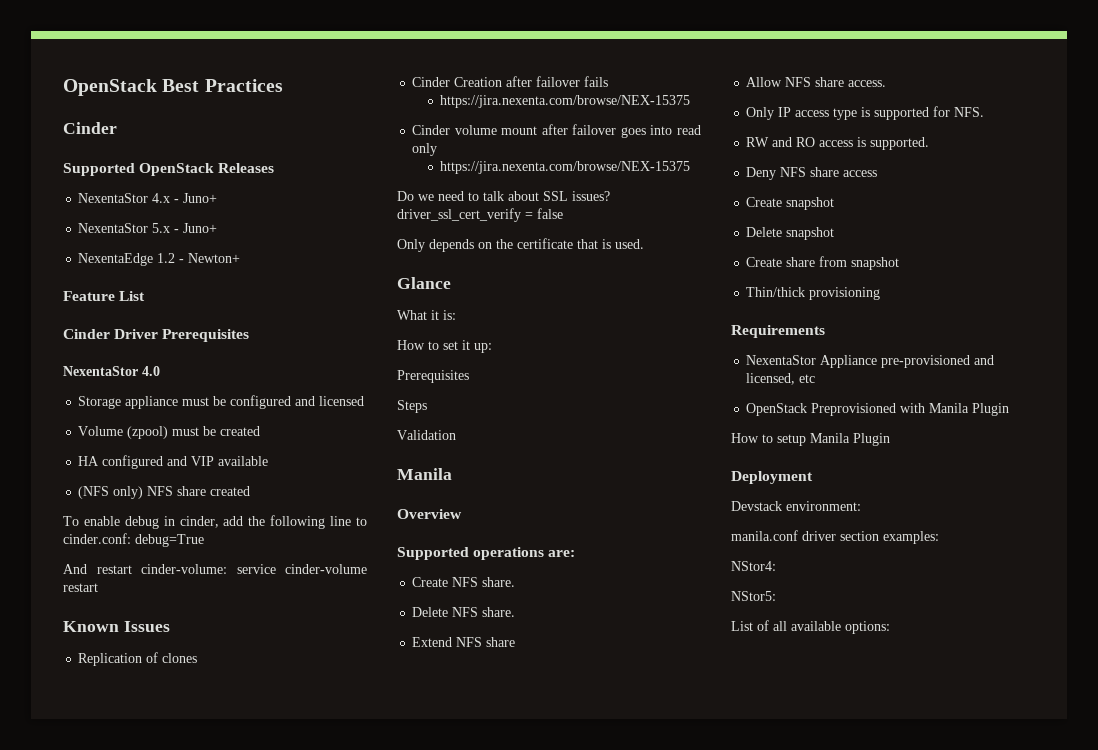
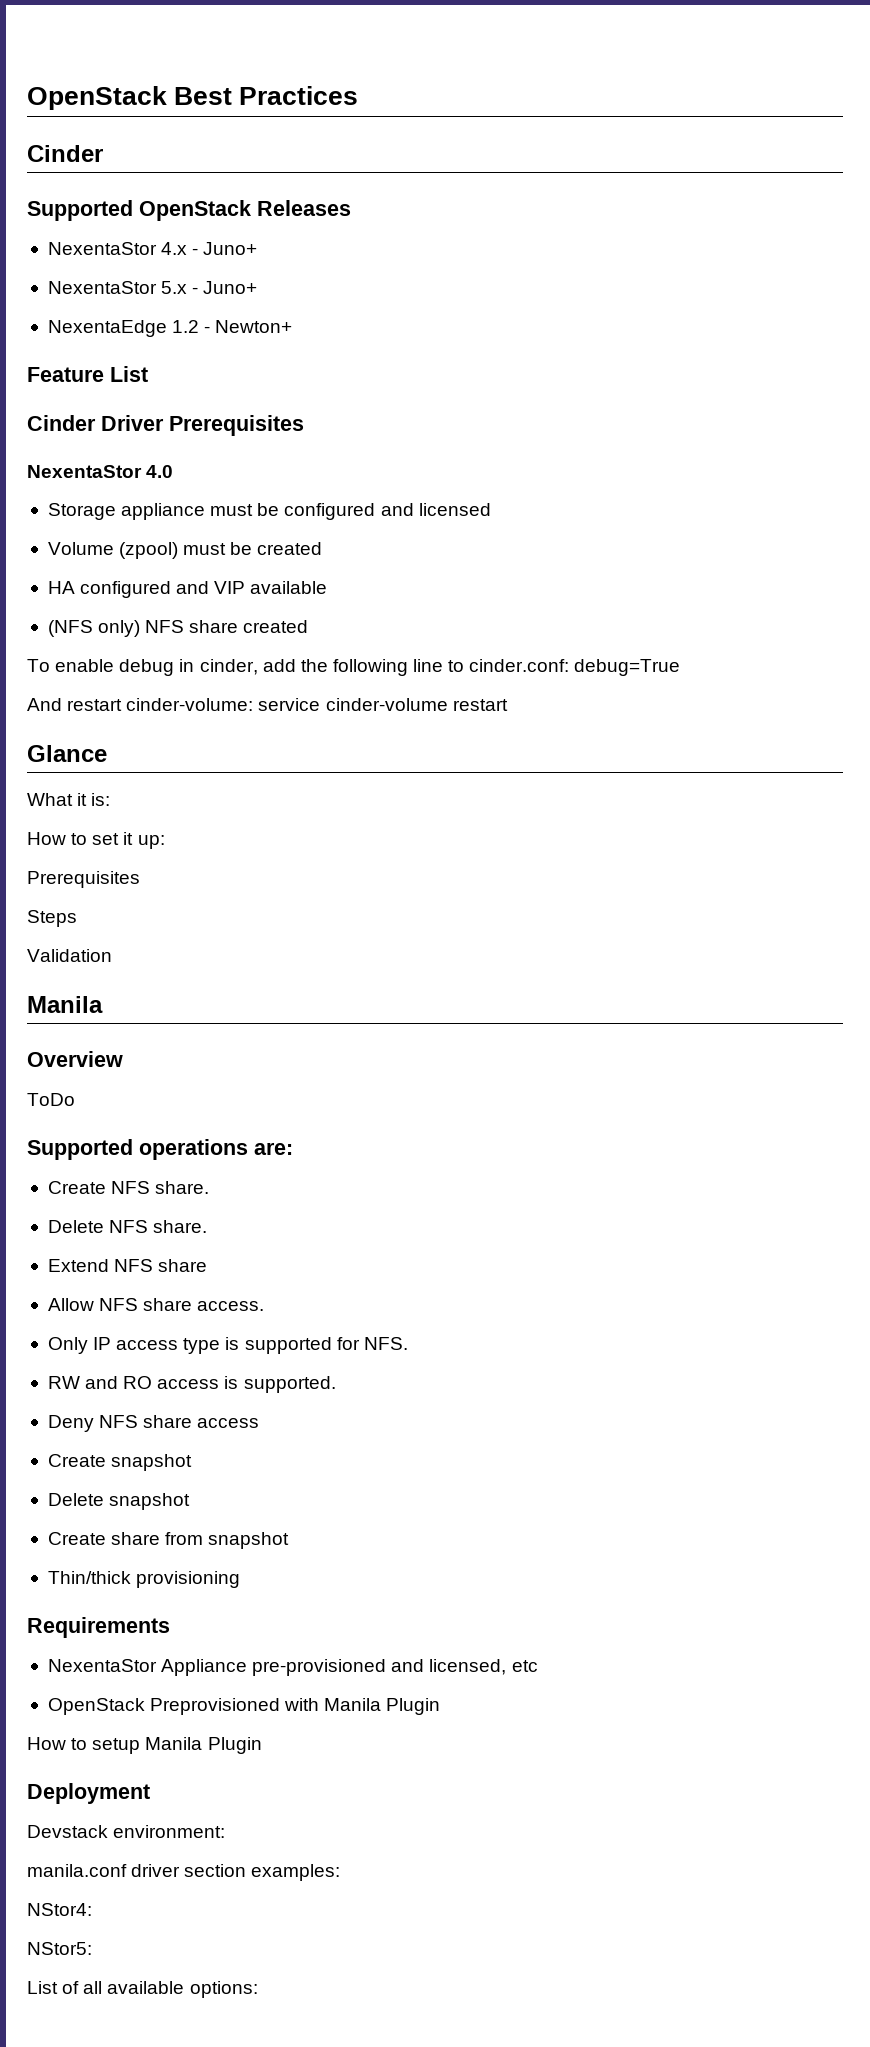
[63,621,170,632] [78,652,198,666] [412,76,609,87] [440,95,691,108] [412,124,701,138] [412,143,438,156] [440,161,691,174] [397,191,610,201] [397,208,563,222] [397,238,644,252] // Known Issues // Replication of clones // Cinder Creation after failover fails // https://jira.nexenta.com/browse/NEX-15375 // Cinder volume mount after failover goes into read only // https://jira.nexenta.com/browse/NEX-15375 // Do we need to talk about SSL issues? driver_ssl_cert_verify = false // Only depends on the certificate that is used. -> (508, 705) none
(462, 514) none -> [27,1093,75,1106] // ToDo

